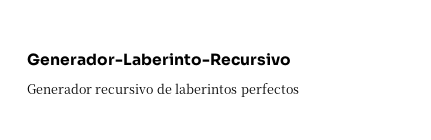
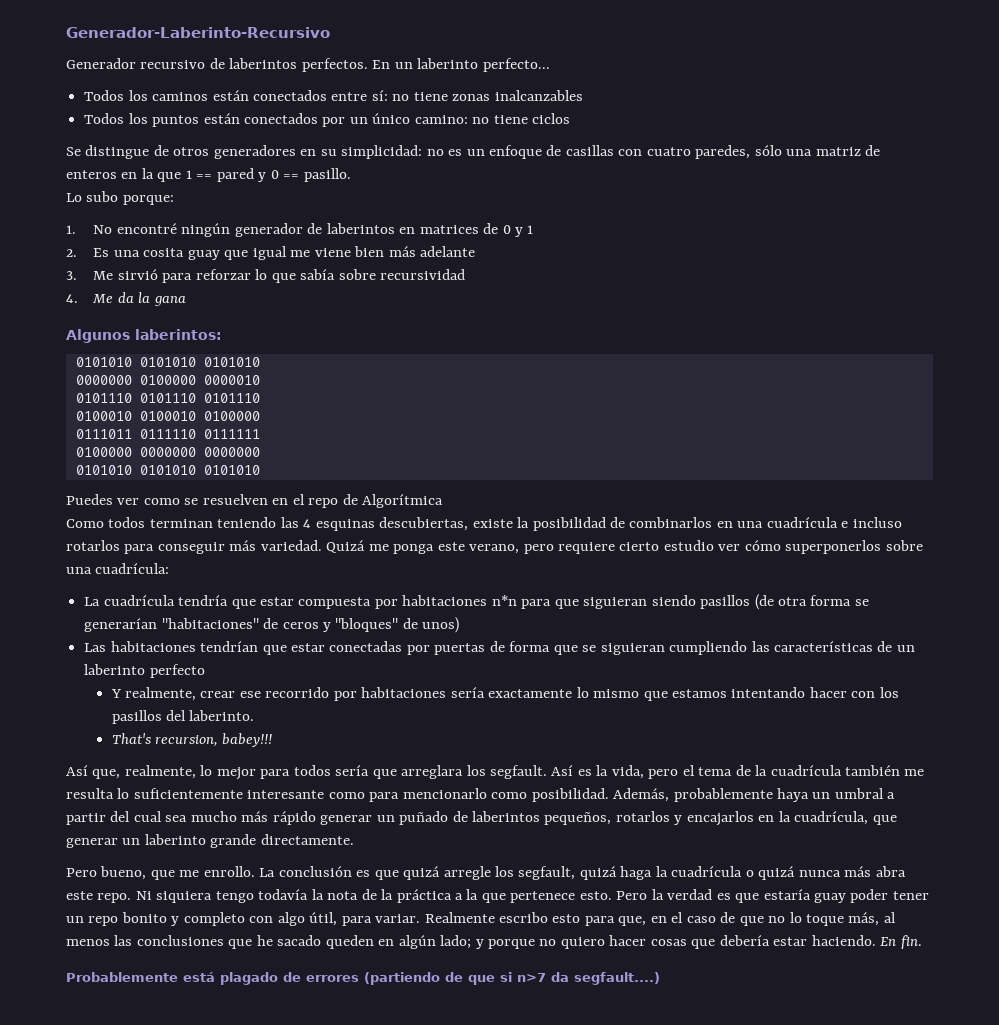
[240,83,299,97] perfectos -> [301,58,550,72] [84,90,583,101] [84,113,571,127] [66,145,881,159] [66,168,351,182] [66,191,174,205] [66,223,534,237] [66,246,475,260] [66,269,466,283] [66,292,186,306] [66,329,222,343] [75,357,260,367] [75,375,260,385] [75,393,260,403] [75,411,260,421] [75,429,260,439] [75,447,260,457] [75,465,260,475] [66,494,444,508] [66,517,902,531] [66,540,923,554] [66,563,170,574] [84,594,869,610] [84,617,460,633] [84,641,915,655] [84,664,205,678] [110,687,899,701] [111,710,255,724] [111,733,273,747] [66,765,925,780] [66,788,896,802] [66,811,897,826] [66,834,354,848] [66,866,906,880] [66,889,929,903] [66,912,896,926] [66,935,922,949] [66,972,660,985] perfectos. En un laberinto perfecto... // Todos los caminos están conectados entre sí: no tiene zonas inalcanzables // Todos los puntos están conectados por un único camino: no tiene ciclos // Se distingue de otros generadores en su simplicidad: no es un enfoque de casillas con cuatro paredes, sólo una matriz de enteros en la que 1 == pared y 0 == pasillo. // Lo subo porque: // 1. No encontré ningún generador de laberintos en matrices de 0 y 1 // 2. Es una cosita guay que igual me viene bien más adelante // 3. Me sirvió para reforzar lo que sabía sobre recursividad // 4. Me da la gana // Algunos laberintos: // 0101010 0101010 0101010 // 0000000 0100000 0000010 // 0101110 0101110 0101110 // 0100010 0100010 0100000 // 0111011 0111110 0111111 // 0100000 0000000 0000000 // 0101010 0101010 0101010 // Puedes ver como se resuelven en el repo de Algorítmica // Como todos terminan teniendo las 4 esquinas descubiertas, existe la posibilidad de combinarlos en una cuadrícula e incluso rotarlos para conseguir más variedad. Quizá me ponga este verano, pero requiere cierto estudio ver cómo superponerlos sobre una cuadrícula: // La cuadrícula tendría que estar compuesta por habitaciones n*n para que siguieran siendo pasillos (de otra forma se generarían "habitaciones" de ceros y "bloques" de unos) // Las habitaciones tendrían que estar conectadas por puertas de forma que se siguieran cumpliendo las características de un laberinto perfecto // Y realmente, crear ese recorrido por habitaciones sería exactamente lo mismo que estamos intentando hacer con los pasillos del laberinto. // That's recursion, babey!!! // Así que, realmente, lo mejor para todos sería que arreglara los segfault. Así es la vida, pero el tema de la cuadrícula también me resulta lo suficientemente interesante como para mencionarlo como posibilidad. Además, probablemente haya un umbral a partir del cual sea mucho más rápido generar un puñado de laberintos pequeños, rotarlos y encajarlos en la cuadrícula, que generar un laberinto grande directamente. // Pero bueno, que me enrollo. La conclusión es que quizá arregle los segfault, quizá haga la cuadrícula o quizá nunca más abra este repo. Ni siquiera tengo todavía la nota de la práctica a la que pertenece esto. Pero la verdad es que estaría guay poder tener un repo bonito y completo con algo útil, para variar. Realmente escribo esto para que, en el caso de que no lo toque más, al menos las conclusiones que he sacado queden en algún lado; y porque no quiero hacer cosas que debería estar haciendo. En fin. // Probablemente está plagado de errores (partiendo de que si n>7 da segfault....)

